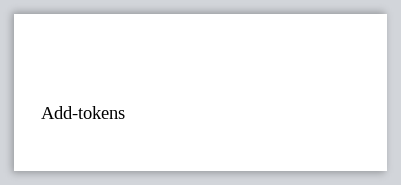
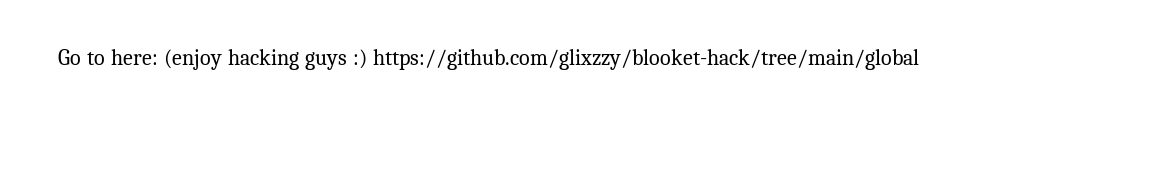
[41,106,125,119] Add-tokens -> [58,49,919,70] Go to here: (enjoy hacking guys :) https://github.com/glixzzy/blooket-hack/tree/main/global

